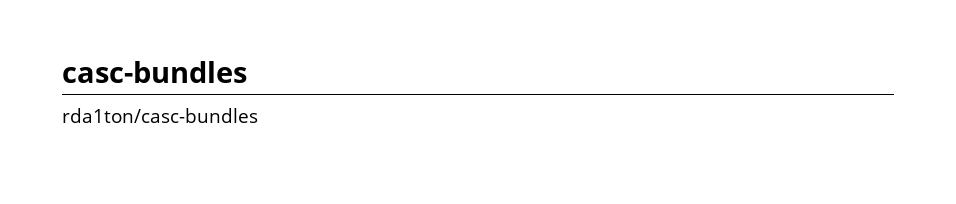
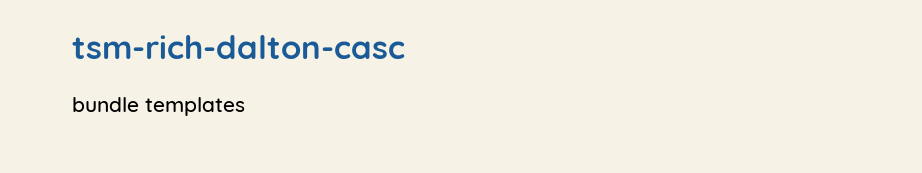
[62,61,247,83] [62,108,258,123] casc-bundles // rda1ton/casc-bundles -> [72,35,405,59] [72,97,245,116] tsm-rich-dalton-casc // bundle templates

